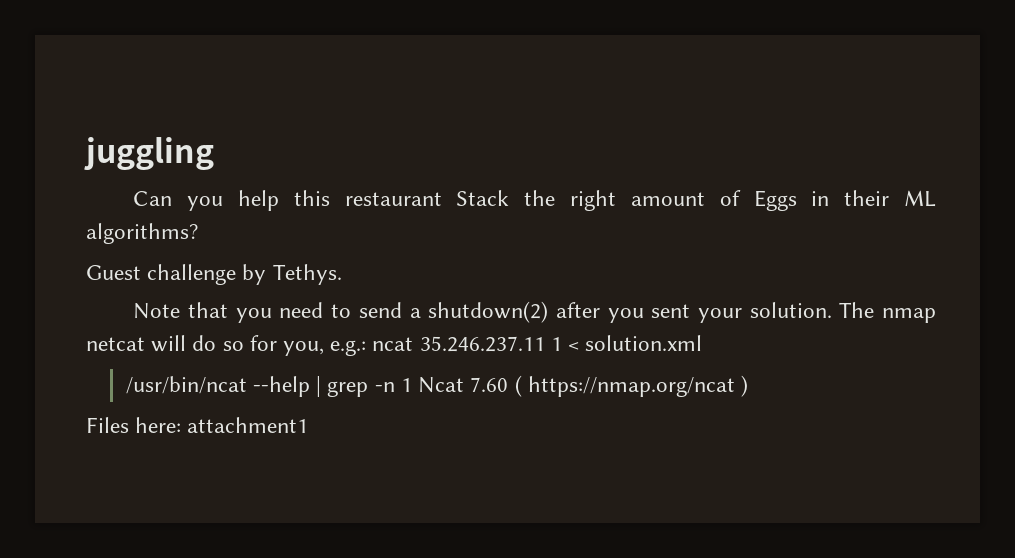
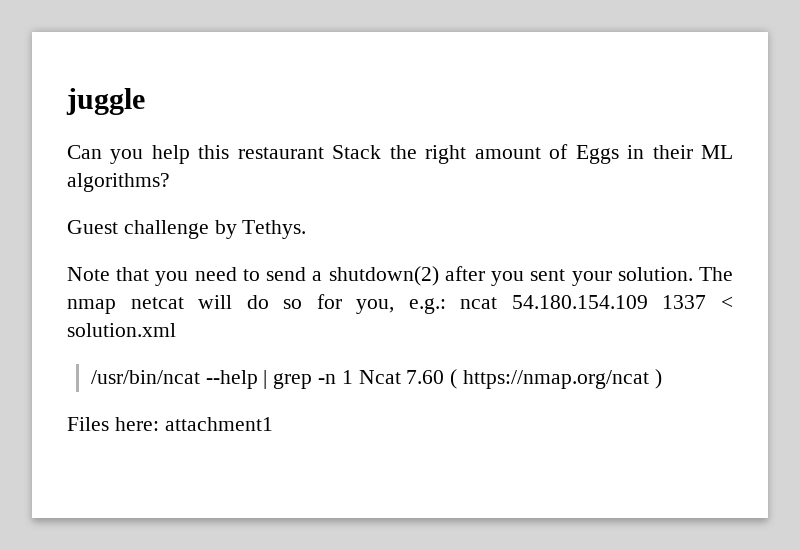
[84,137,214,171] juggling -> [66,88,145,115] juggle
[419,336,562,352] 35.246.237.11 1 -> [511,295,707,309] 54.180.154.109 1337

